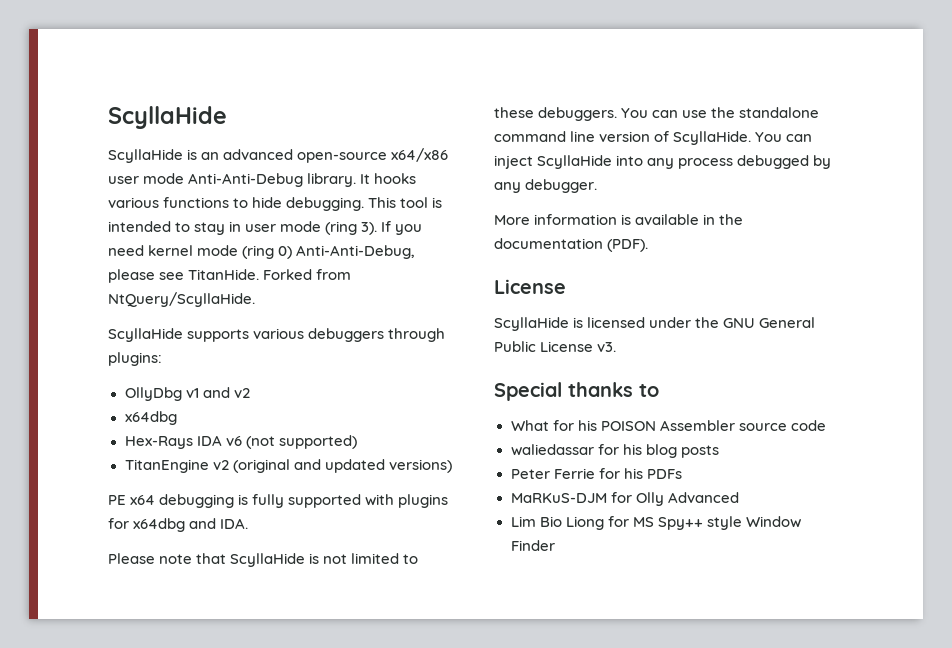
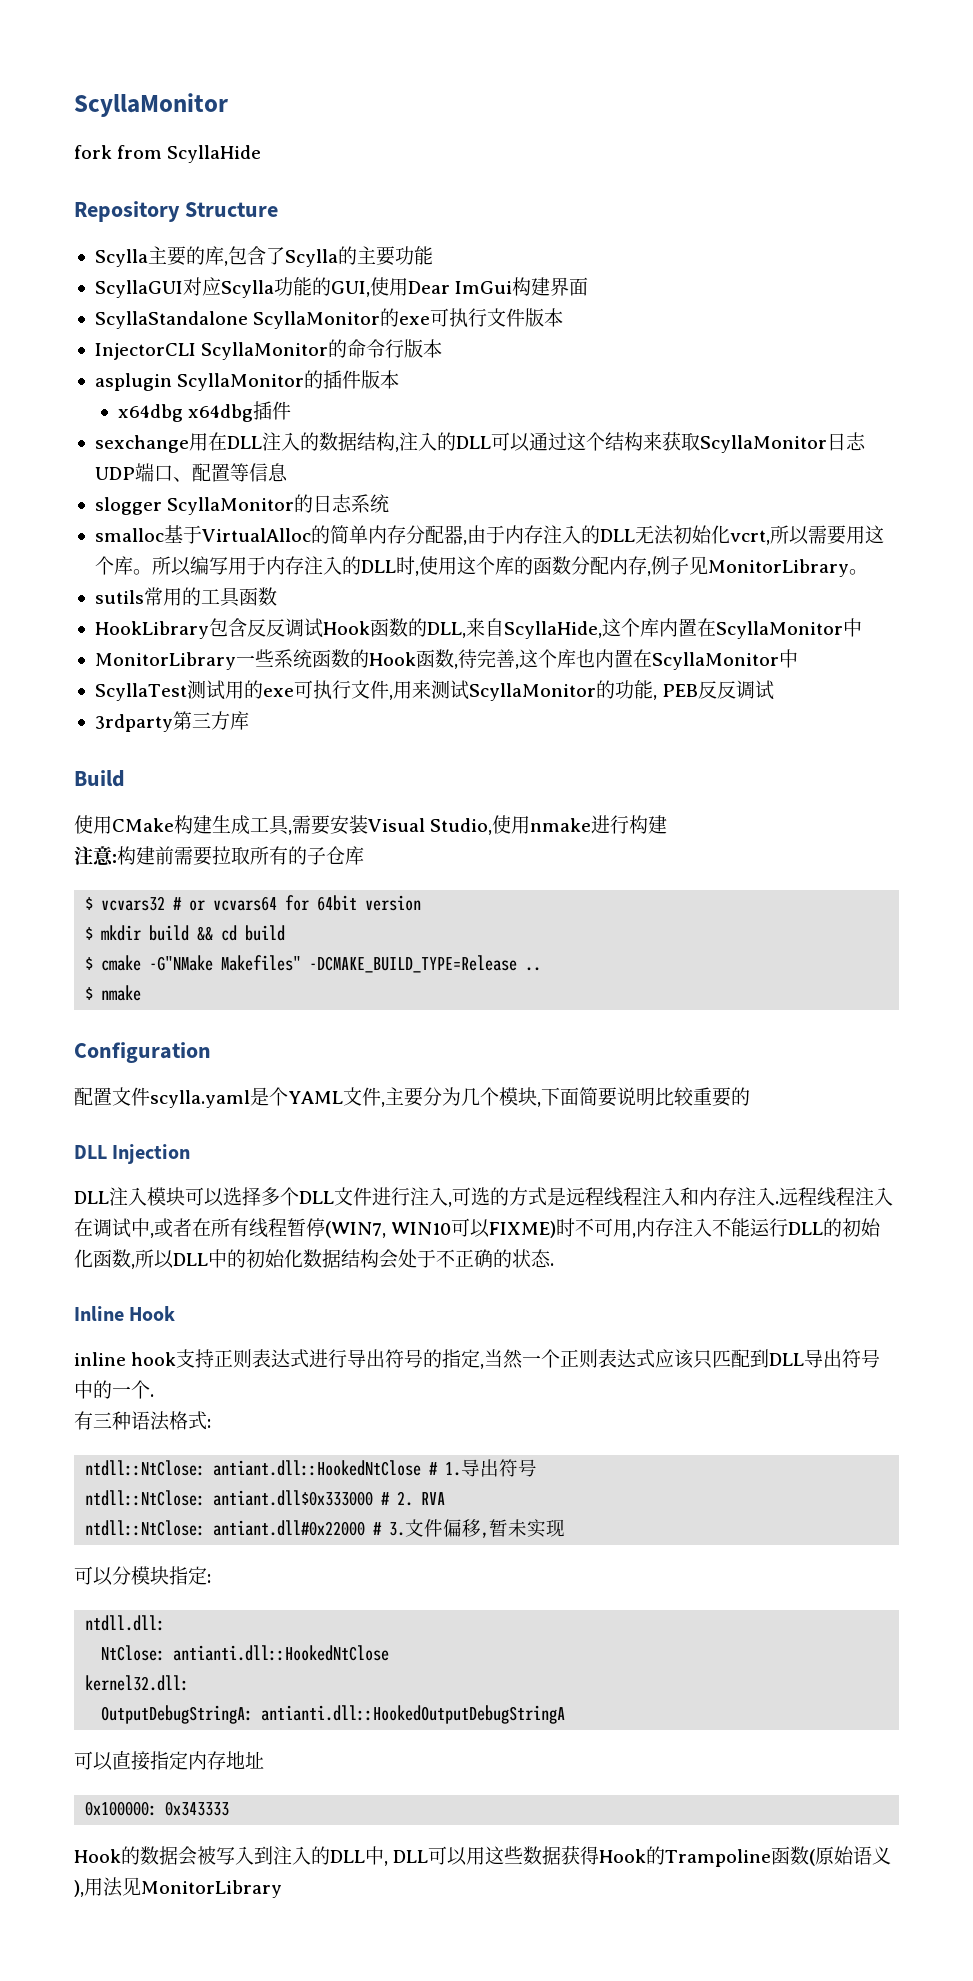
[108,106,227,129] [108,148,449,163] [108,173,417,187] [108,197,443,211] [108,221,423,235] [108,245,416,259] [108,269,352,283] [108,292,255,307] [108,328,446,342] [108,352,162,366] [124,387,250,401] [124,411,177,425] [124,435,357,449] [124,459,452,473] [108,494,449,508] [108,518,249,532] [108,553,419,567] [494,107,820,121] [494,131,813,145] [494,155,832,169] [494,179,598,193] [494,214,744,225] [494,238,649,252] [494,279,566,294] [494,317,816,331] [494,341,617,352] [494,382,659,401] [510,420,826,431] [510,444,719,458] [510,468,682,479] [510,492,739,506] [510,516,801,530] [510,540,555,551] ScyllaHide // ScyllaHide is an advanced open-source x64/x86 user mode Anti-Anti-Debug library. It hooks various functions to hide debugging. This tool is intended to stay in user mode (ring 3). If you need kernel mode (ring 0) Anti-Anti-Debug, please see TitanHide. Forked from NtQuery/ScyllaHide. // ScyllaHide supports various debuggers through plugins: // OllyDbg v1 and v2 // x64dbg // Hex-Rays IDA v6 (not supported) // TitanEngine v2 (original and updated versions) // PE x64 debugging is fully supported with plugins for x64dbg and IDA. // Please note that ScyllaHide is not limited to these debuggers. You can use the standalone command line version of ScyllaHide. You can inject ScyllaHide into any process debugged by any debugger. // More information is available in the documentation (PDF). // License // ScyllaHide is licensed under the GNU General Public License v3. // Special thanks to // What for his POISON Assembler source code // waliedassar for his blog posts // Peter Ferrie for his PDFs // MaRKuS-DJM for Olly Advanced // Lim Bio Liong for MS Spy++ style Window Finder -> [74,93,228,117] [74,145,262,163] [74,201,278,222] [94,246,433,267] [94,277,589,298] [94,308,564,329] [94,339,443,360] [94,370,400,391] [117,401,291,422] [94,432,866,453] [94,463,288,482] [94,494,390,515] [94,525,884,545] [94,556,868,577] [94,587,277,607] [94,618,862,639] [94,649,798,670] [94,680,774,701] [94,711,249,732] [74,770,125,787] [74,815,668,835] [74,846,364,866] [85,895,422,911] [85,925,286,941] [85,955,542,973] [85,985,142,1001] [74,1042,211,1063] [74,1087,750,1108] [74,1144,191,1164] [74,1187,893,1207] [74,1218,882,1238] [74,1249,554,1269] [74,1306,176,1321] [74,1349,881,1369] [74,1380,154,1399] [74,1411,211,1431] [85,1459,538,1477] [85,1490,446,1506] [85,1519,566,1538] [74,1566,211,1586] [85,1615,166,1631] [101,1645,390,1661] [85,1675,190,1691] [101,1705,566,1724] [74,1751,264,1771] [85,1801,230,1816] [74,1846,892,1867] [74,1877,282,1898] ScyllaMonitor // fork from ScyllaHide // Repository Structure // Scylla主要的库,包含了Scylla的主要功能 // ScyllaGUI对应Scylla功能的GUI,使用Dear ImGui构建界面 // ScyllaStandalone ScyllaMonitor的exe可执行文件版本 // InjectorCLI ScyllaMonitor的命令行版本 // asplugin ScyllaMonitor的插件版本 // x64dbg x64dbg插件 // sexchange用在DLL注入的数据结构,注入的DLL可以通过这个结构来获取ScyllaMonitor日志UDP端口、配置等信息 // slogger ScyllaMonitor的日志系统 // smalloc基于VirtualAlloc的简单内存分配器,由于内存注入的DLL无法初始化vcrt,所以需要用这个库。所以编写用于内存注入的DLL时,使用这个库的函数分配内存,例子见MonitorLibrary。 // sutils常用的工具函数 // HookLibrary包含反反调试Hook函数的DLL,来自ScyllaHide,这个库内置在ScyllaMonitor中 // MonitorLibrary一些系统函数的Hook函数,待完善,这个库也内置在ScyllaMonitor中 // ScyllaTest测试用的exe可执行文件,用来测试ScyllaMonitor的功能, PEB反反调试 // 3rdparty第三方库 // Build // 使用CMake构建生成工具,需要安装Visual Studio,使用nmake进行构建 // 注意:构建前需要拉取所有的子仓库 // $ vcvars32 # or vcvars64 for 64bit version // $ mkdir build && cd build // $ cmake -G"NMake Makefiles" -DCMAKE_BUILD_TYPE=Release .. // $ nmake // Configuration // 配置文件scylla.yaml是个YAML文件,主要分为几个模块,下面简要说明比较重要的 // DLL Injection // DLL注入模块可以选择多个DLL文件进行注入,可选的方式是远程线程注入和内存注入.远程线程注入在调试中,或者在所有线程暂停(WIN7, WIN10可以FIXME)时不可用,内存注入不能运行DLL的初始化函数,所以DLL中的初始化数据结构会处于不正确的状态. // Inline Hook // inline hook支持正则表达式进行导出符号的指定,当然一个正则表达式应该只匹配到DLL导出符号中的一个. // 有三种语法格式: // ntdll::NtClose: antiant.dll::HookedNtClose # 1.导出符号 // ntdll::NtClose: antiant.dll$0x333000 # 2. RVA // ntdll::NtClose: antiant.dll#0x22000 # 3.文件偏移,暂未实现 // 可以分模块指定: // ntdll.dll: // NtClose: antianti.dll::HookedNtClose // kernel32.dll: // OutputDebugStringA: antianti.dll::HookedOutputDebugStringA // 可以直接指定内存地址 // 0x100000: 0x343333 // Hook的数据会被写入到注入的DLL中, DLL可以用这些数据获得Hook的Trampoline函数(原始语义),用法见MonitorLibrary

